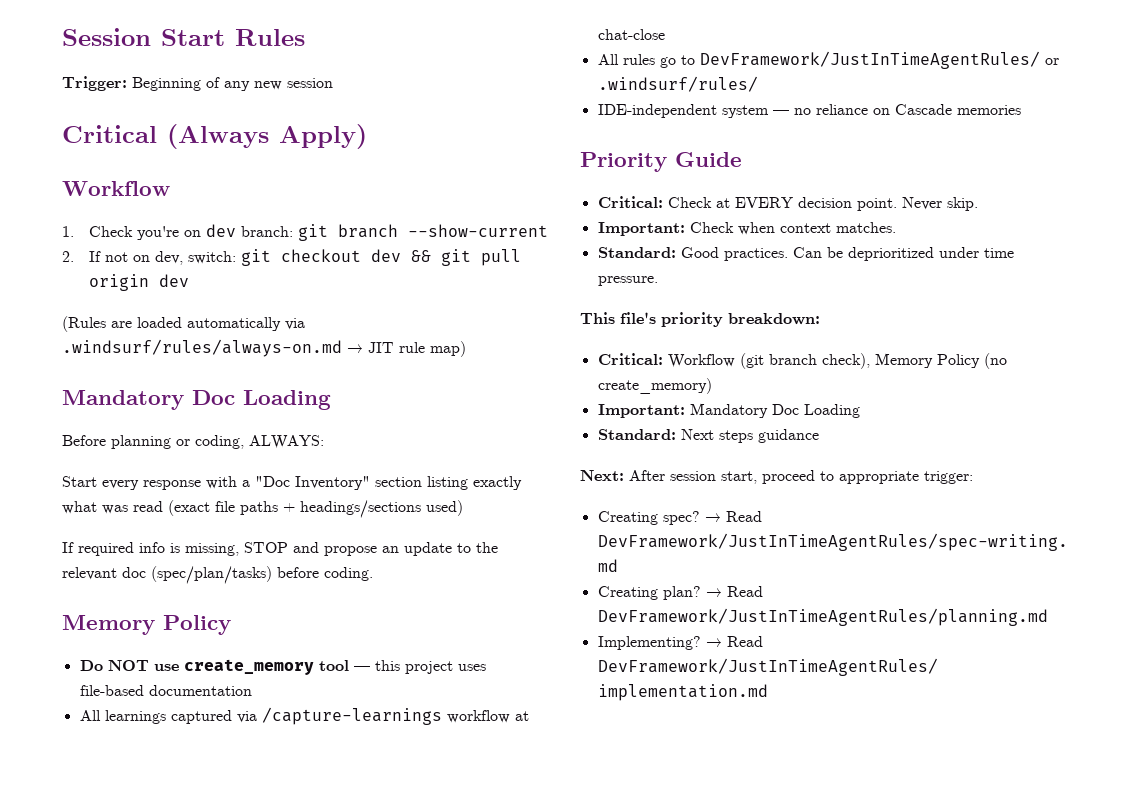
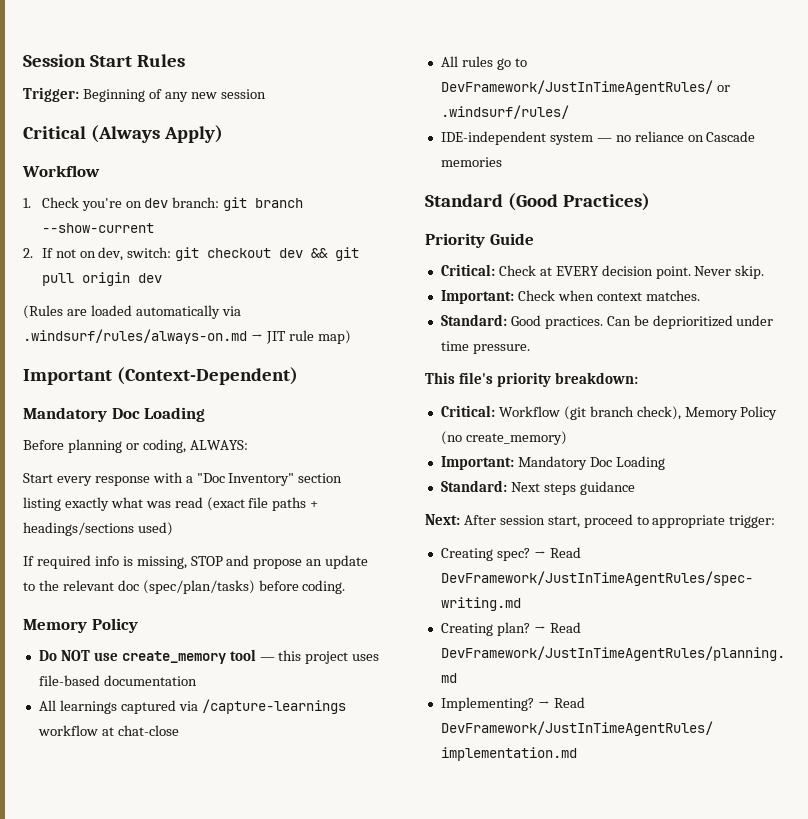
(466, 349) none -> [23,367,298,385] // Important (Context-Dependent)
(1021, 110) none -> [425,193,650,211] // Standard (Good Practices)

